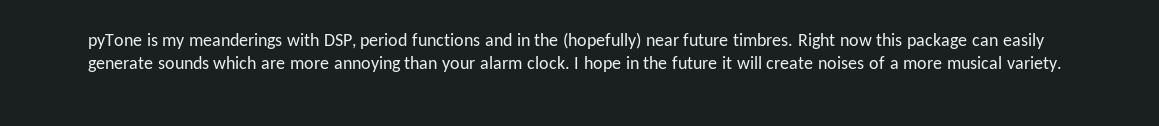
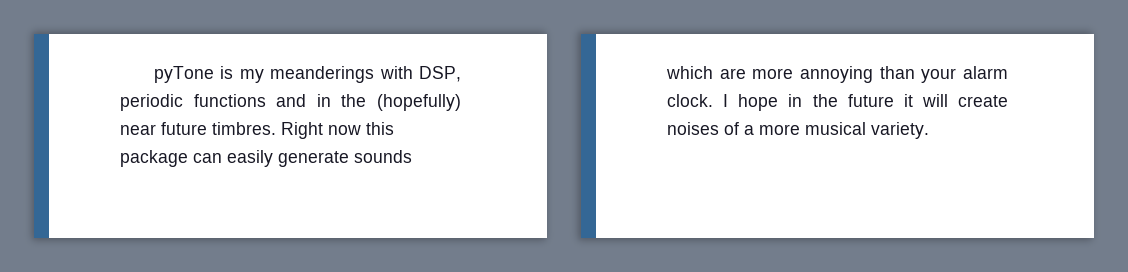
[360,33,408,49] period -> [120,94,183,111] periodic

